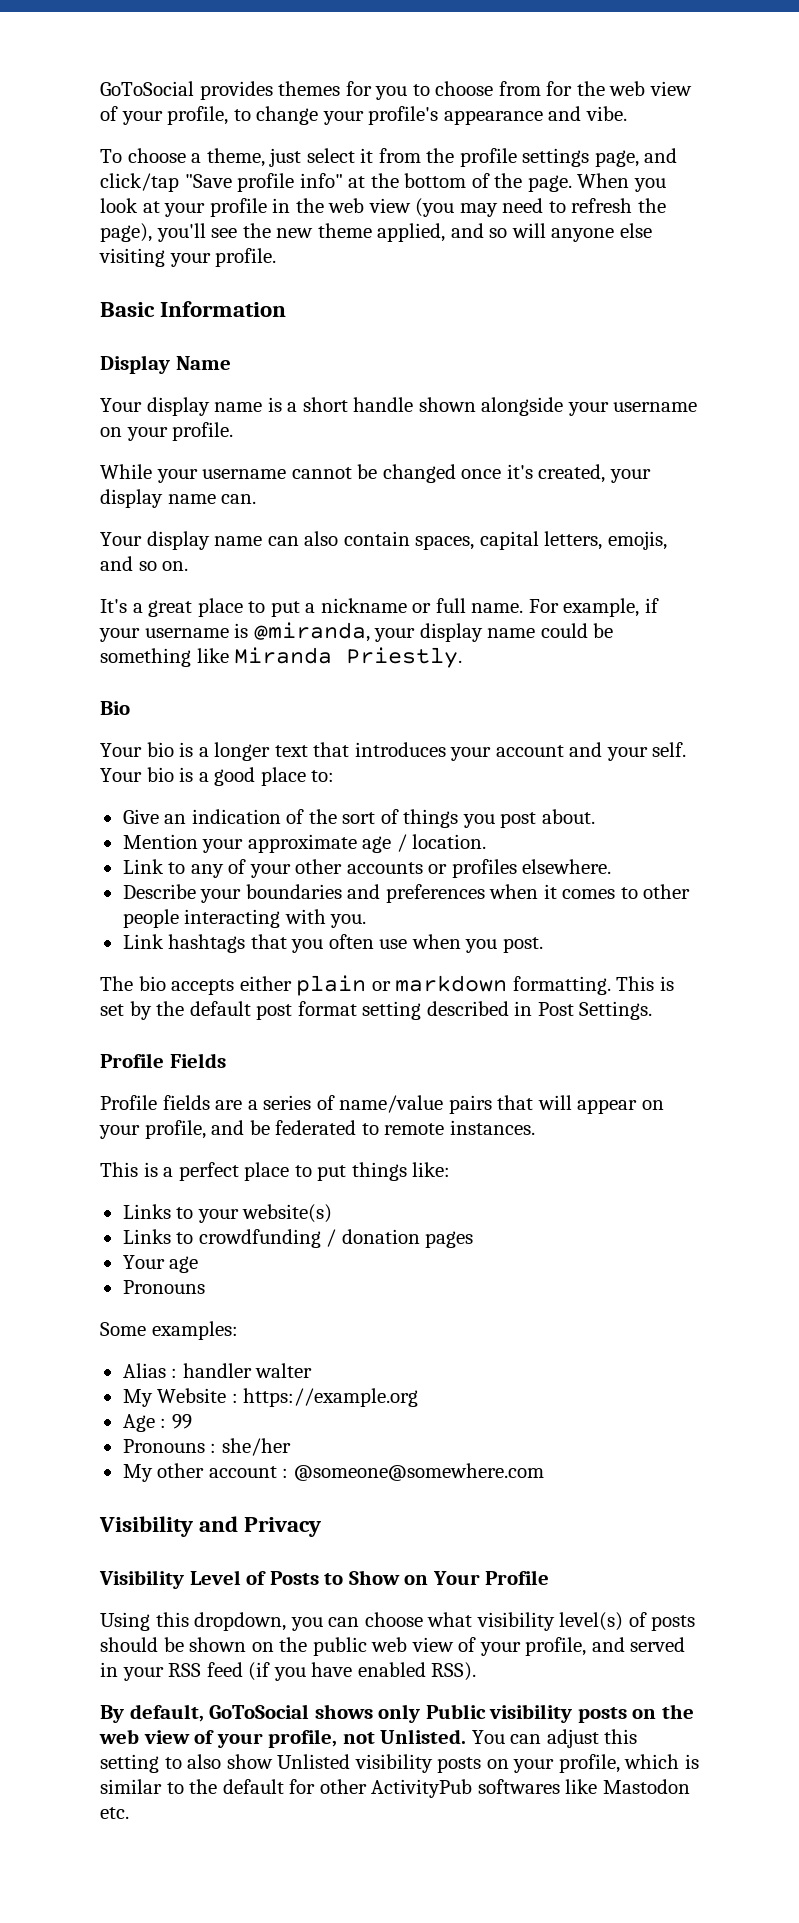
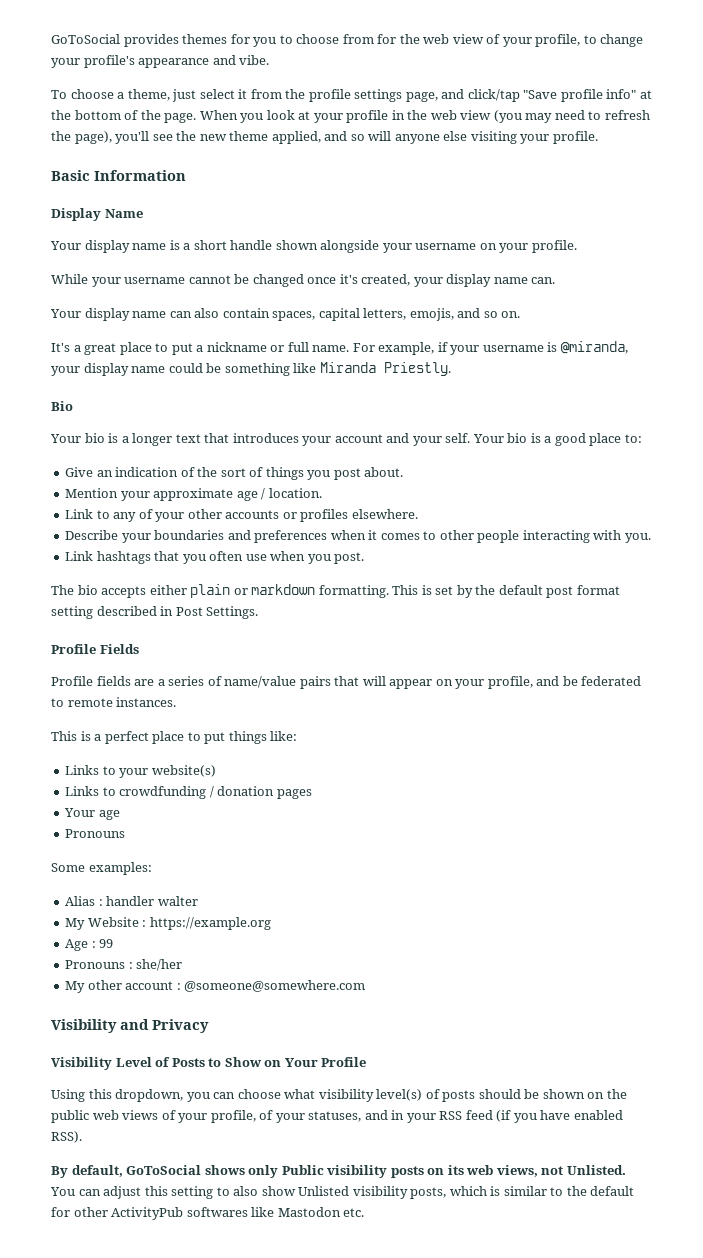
[411,1637,686,1656] view of your profile, and served -> [122,1110,388,1123] views of your profile, of your statuses, and
[661,1704,694,1719] [99,1729,338,1748] the web view of your profile, -> [447,1165,538,1177] its web views,
[437,1754,620,1773] posts on your profile, -> [410,1187,447,1199] posts,

